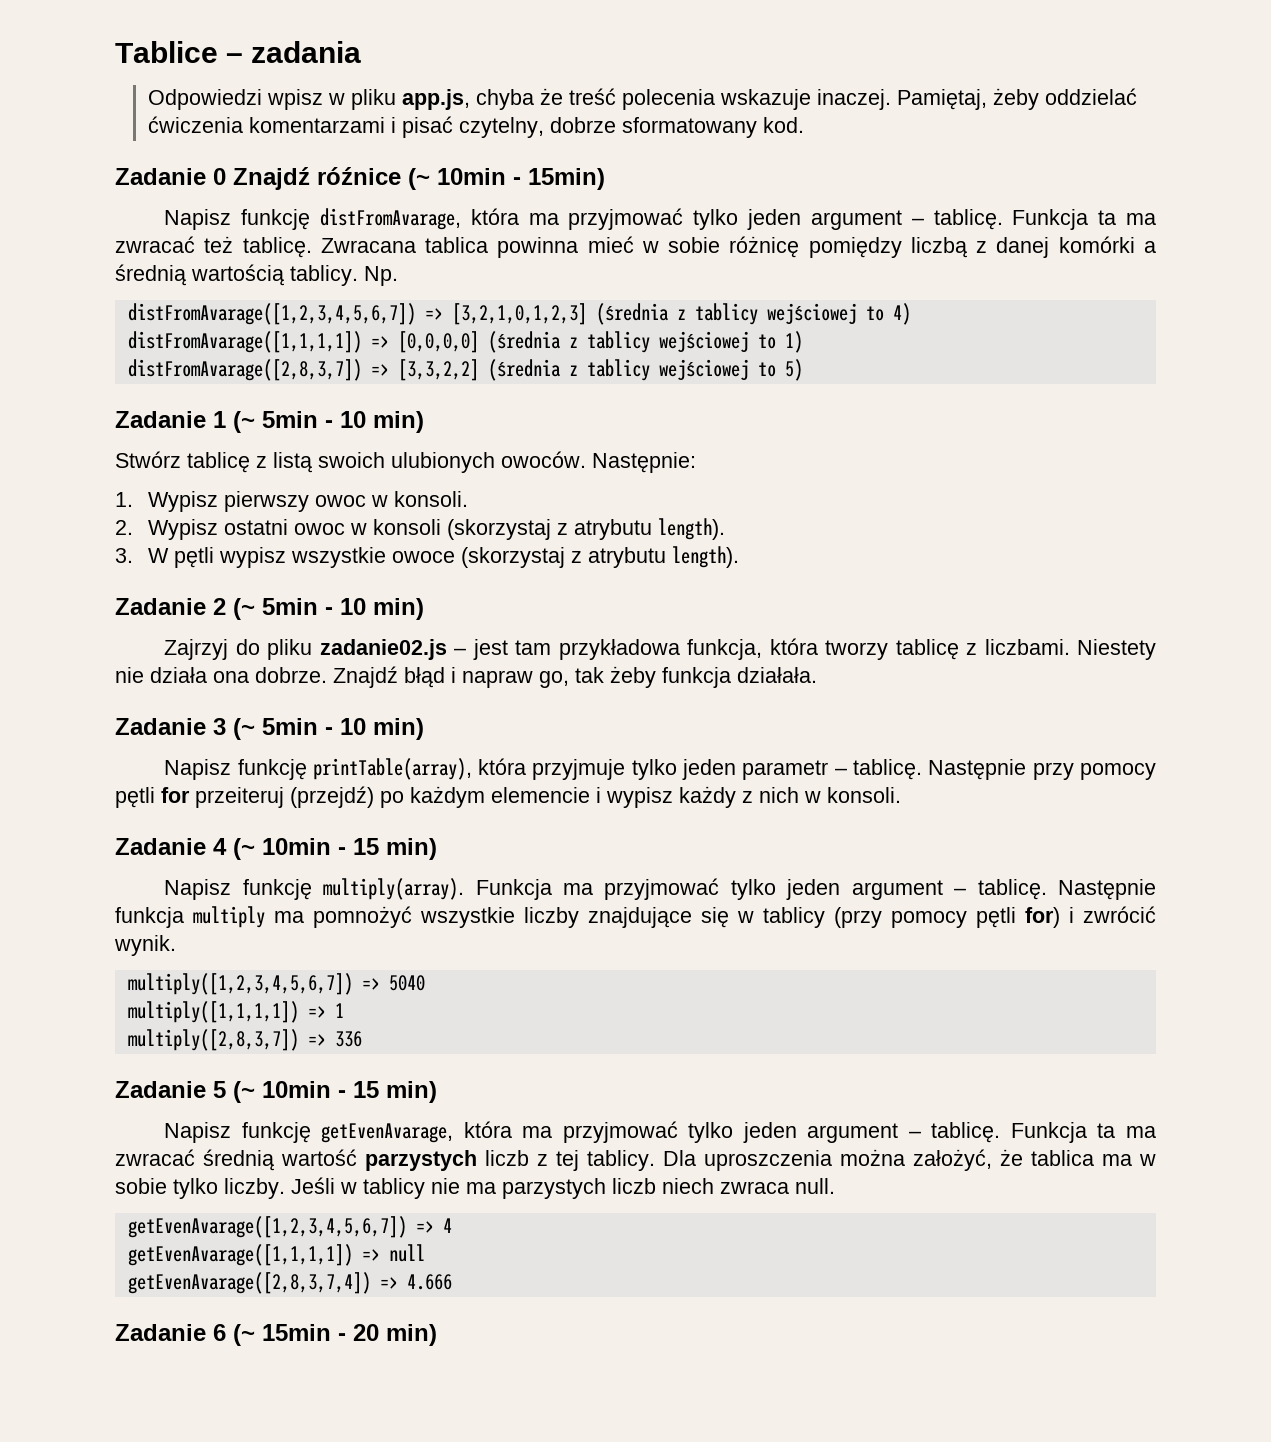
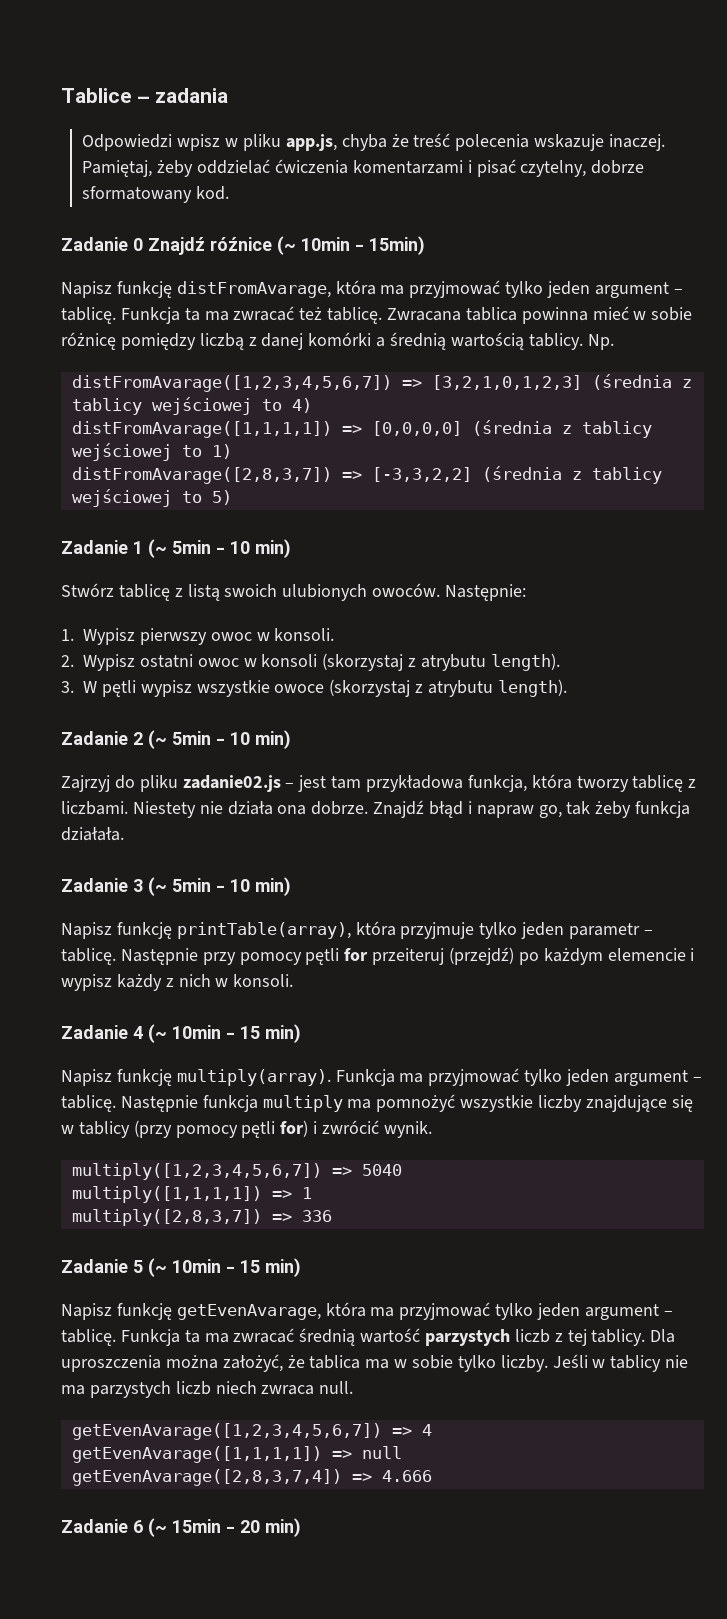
[397,359,479,381] [3,3,2,2] -> [371,467,472,482] [-3,3,2,2]

